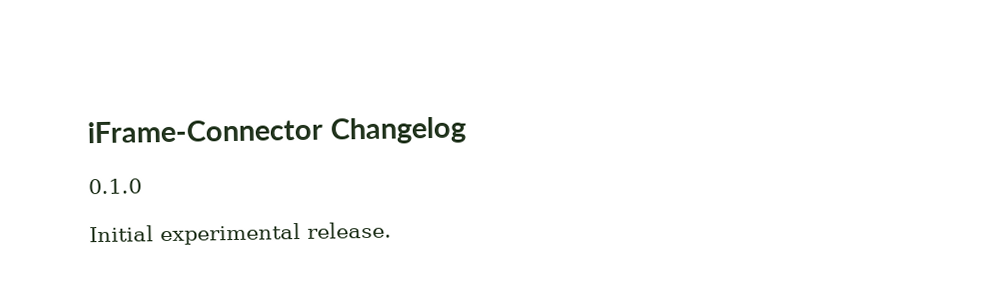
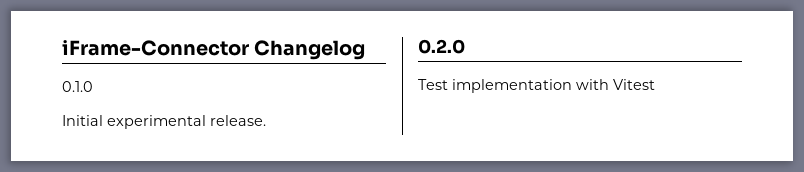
(392, 230) none -> [418,39,465,54] [418,79,655,93] // 0.2.0 // Test implementation with Vitest

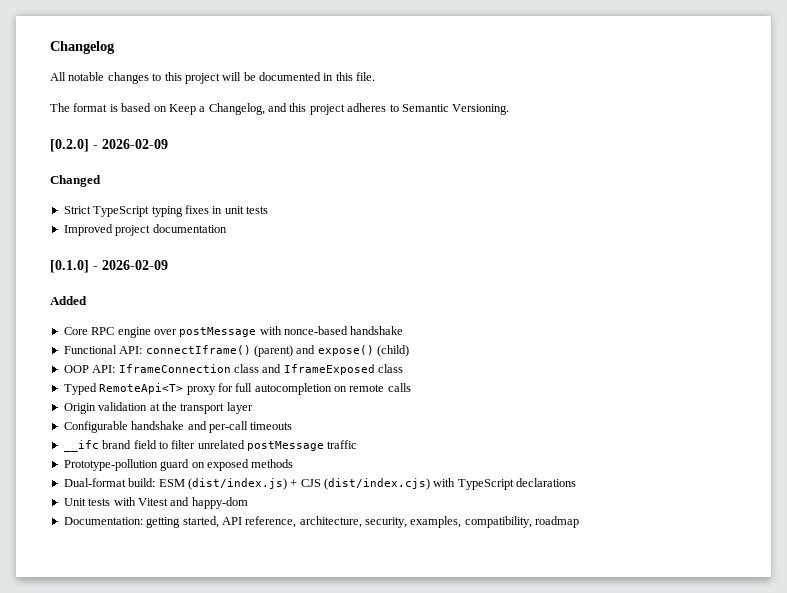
[62,40,249,56] iFrame-Connector -> (50, 47) none
[62,81,93,92] [62,115,266,129] [418,39,465,54] [418,79,655,93] 0.1.0 // Initial experimental release. // 0.2.0 // Test implementation with Vitest -> [50,72,376,84] [50,103,510,115] [50,139,168,152] [50,175,101,187] [63,205,268,217] [63,224,227,236] [50,260,168,273] [50,296,87,305] [63,326,404,338] [63,345,409,357] [63,364,403,375] [63,383,411,395] [63,402,253,414] [63,421,293,433] [63,440,358,452] [63,459,294,471] [63,478,577,490] [63,497,248,509] [63,516,580,528] All notable changes to this project will be documented in this file. // The format is based on Keep a Changelog, and this project adheres to Semantic Versioning. // [0.2.0] - 2026-02-09 // Changed // Strict TypeScript typing fixes in unit tests // Improved project documentation // [0.1.0] - 2026-02-09 // Added // Core RPC engine over postMessage with nonce-based handshake // Functional API: connectIframe() (parent) and expose() (child) // OOP API: IframeConnection class and IframeExposed class // Typed RemoteApi<T> proxy for full autocompletion on remote calls // Origin validation at the transport layer // Configurable handshake and per-call timeouts // __ifc brand field to filter unrelated postMessage traffic // Prototype-pollution guard on exposed methods // Dual-format build: ESM (dist/index.js) + CJS (dist/index.cjs) with TypeScript declarations // Unit tests with Vitest and happy-dom // Documentation: getting started, API reference, architecture, security, examples, compatibility, roadmap

